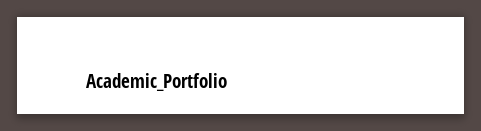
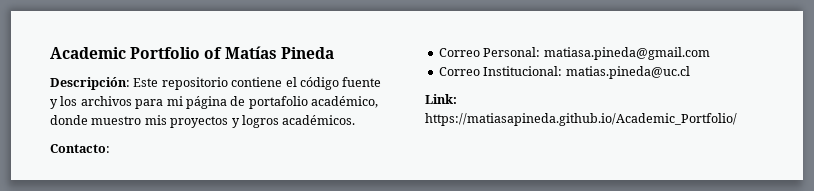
[86,73,227,91] Academic_Portfolio -> [50,46,334,59] [50,77,382,90] [50,96,378,109] [50,115,356,128] [50,144,110,153] [438,47,710,60] [438,66,690,79] [425,94,457,104] [425,113,737,126] Academic Portfolio of Matías Pineda // Descripción: Este repositorio contiene el código fuente y los archivos para mi página de portafolio académico, donde muestro mis proyectos y logros académicos. // Contacto: // Correo Personal: matiasa.pineda@gmail.com // Correo Institucional: matias.pineda@uc.cl // Link: https://matiasapineda.github.io/Academic_Portfolio/

